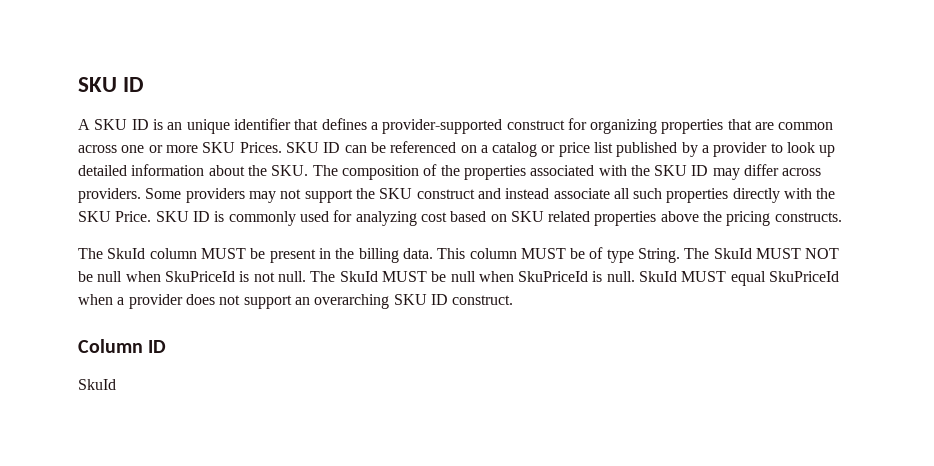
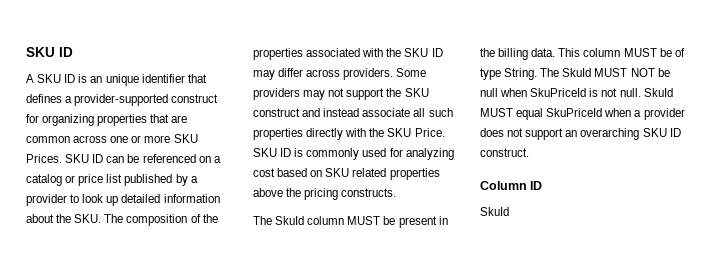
[310,271,635,282] The SkuId MUST be null when SkuPriceId is null. -> (641, 92) none

